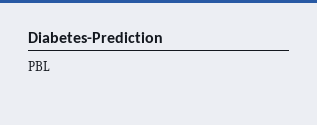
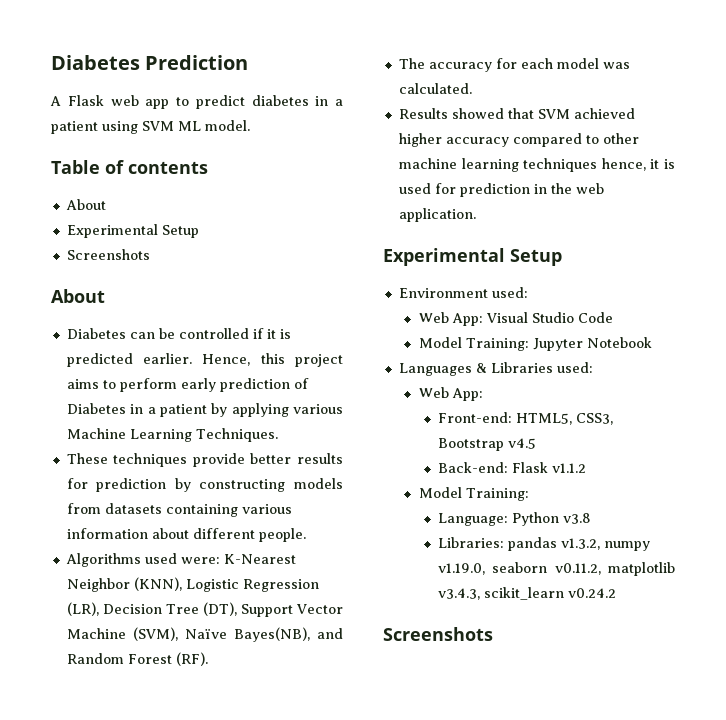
[28,32,163,43] [28,61,50,71] Diabetes-Prediction // PBL -> [51,55,249,70] [50,95,343,109] [51,120,250,134] [51,160,208,174] [65,199,106,210] [66,224,199,238] [66,249,150,260] [51,289,105,303] [66,328,291,339] [66,353,343,367] [66,378,309,392] [66,403,343,417] [66,428,278,442] [66,453,343,467] [66,478,343,492] [66,503,292,517] [66,528,306,542] [65,553,296,567] [66,577,319,592] [66,602,343,617] [66,627,343,642] [66,652,208,666] [398,58,630,72] [398,83,472,94] [398,108,635,119] [398,133,639,147] [398,158,675,172] [398,183,604,197] [398,208,476,222] [383,248,562,266] [398,287,528,298] [418,312,613,326] [418,337,652,351] [398,362,593,376] [418,387,483,401] [438,412,614,425] [438,438,537,451] [438,462,587,473] [418,487,529,501] [438,512,592,526] [438,537,651,551] [438,562,675,576] [438,587,617,600] [383,627,493,641] Diabetes Prediction // A Flask web app to predict diabetes in a patient using SVM ML model. // Table of contents // About // Experimental Setup // Screenshots // About // Diabetes can be controlled if it is predicted earlier. Hence, this project aims to perform early prediction of Diabetes in a patient by applying various Machine Learning Techniques. // These techniques provide better results for prediction by constructing models from datasets containing various information about different people. // Algorithms used were: K-Nearest Neighbor (KNN), Logistic Regression (LR), Decision Tree (DT), Support Vector Machine (SVM), Naïve Bayes(NB), and Random Forest (RF). // The accuracy for each model was calculated. // Results showed that SVM achieved higher accuracy compared to other machine learning techniques hence, it is used for prediction in the web application. // Experimental Setup // Environment used: // Web App: Visual Studio Code // Model Training: Jupyter Notebook // Languages & Libraries used: // Web App: // Front-end: HTML5, CSS3, Bootstrap v4.5 // Back-end: Flask v1.1.2 // Model Training: // Language: Python v3.8 // Libraries: pandas v1.3.2, numpy v1.19.0, seaborn v0.11.2, matplotlib v3.4.3, scikit_learn v0.24.2 // Screenshots

